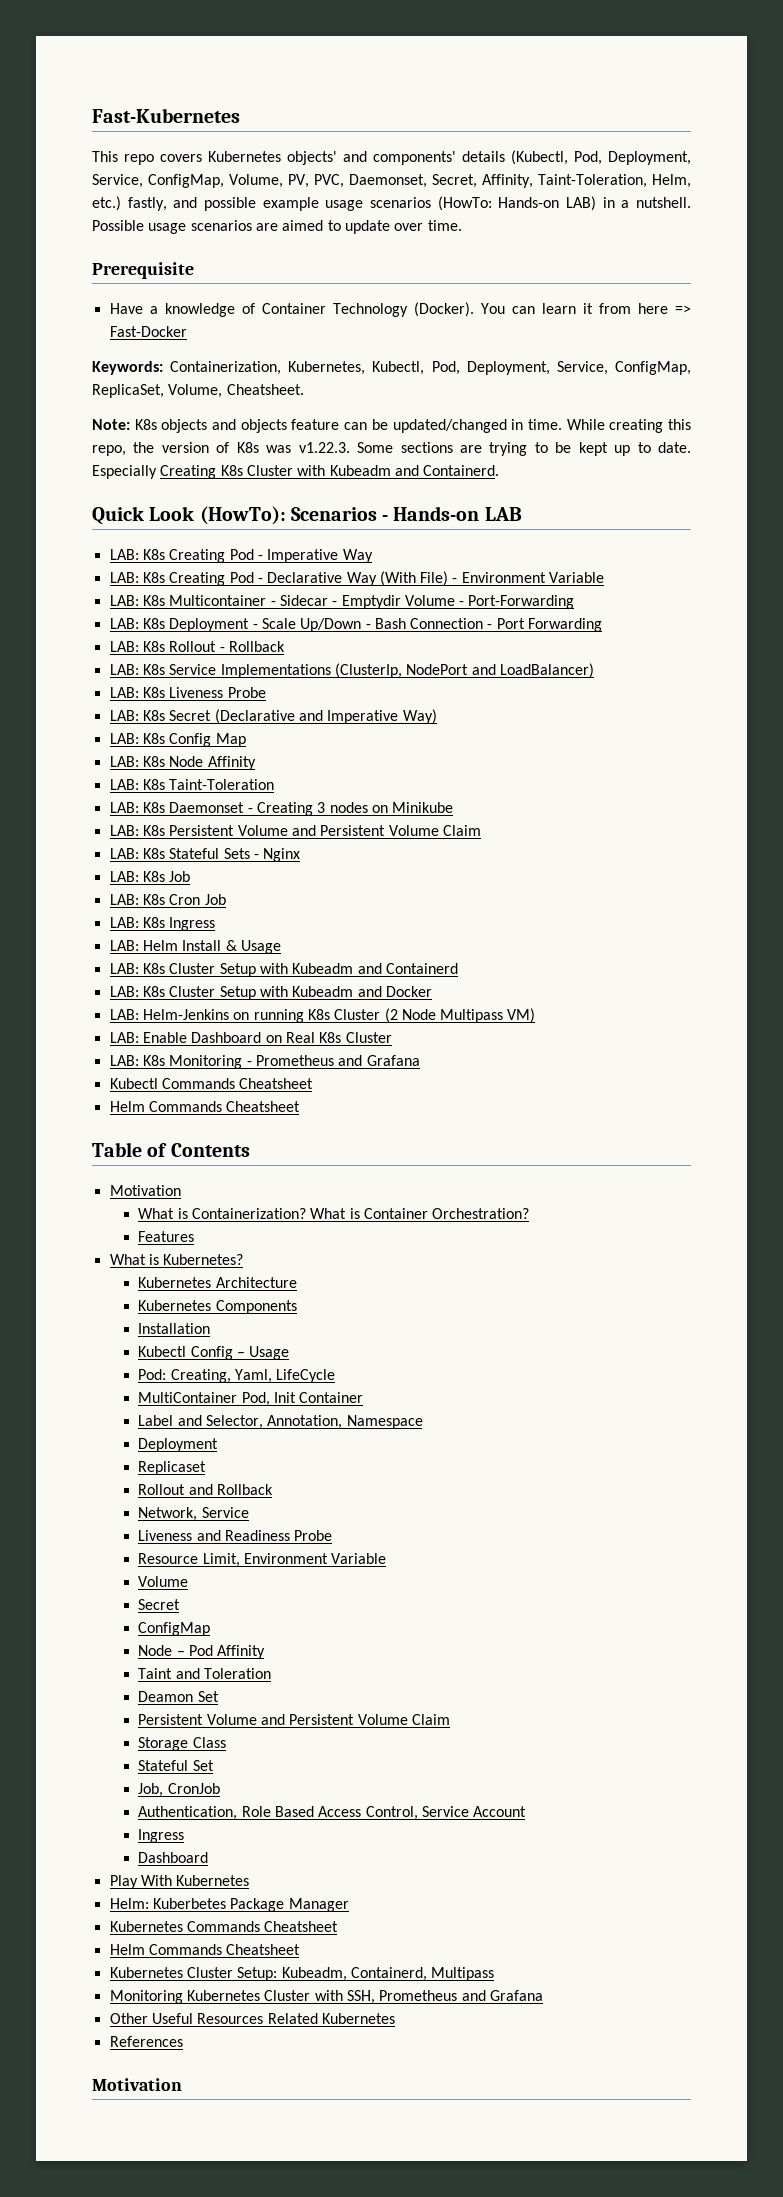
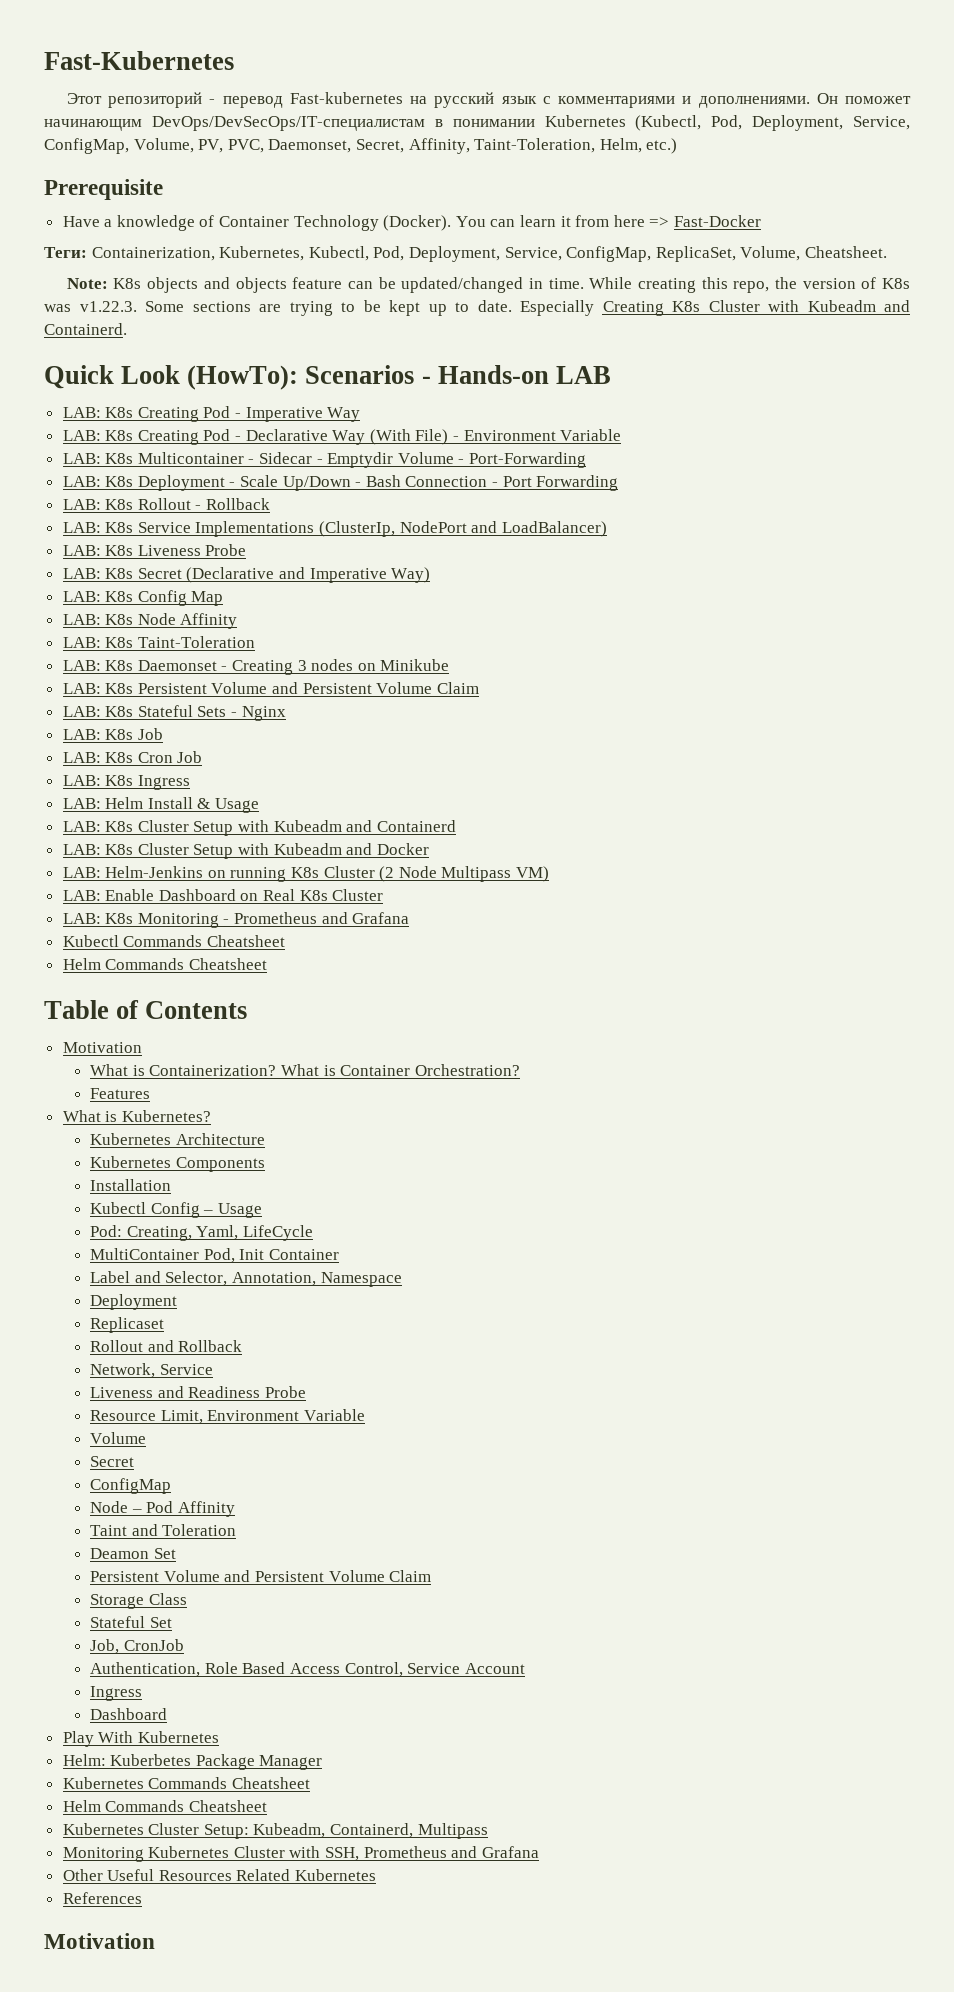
[92,151,505,165] This repo covers Kubernetes objects' and components' details -> [66,92,911,108] [44,115,626,131] Этот репозиторий - перевод Fast-kubernetes на русский язык с комментариями и дополнениями. Он поможет начинающим DevOps/DevSecOps/IT-специалистам в понимании Kubernetes
[127,196,691,211] [92,220,462,234] fastly, and possible example usage scenarios (HowTo: Hands-on LAB) in a nutshell. Possible usage scenarios are aimed to update over time. -> (678, 146) none
[92,361,163,375] Keywords: -> [44,247,87,258] Теги:

